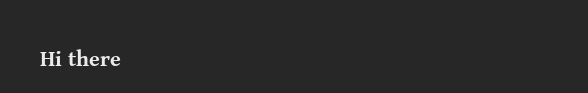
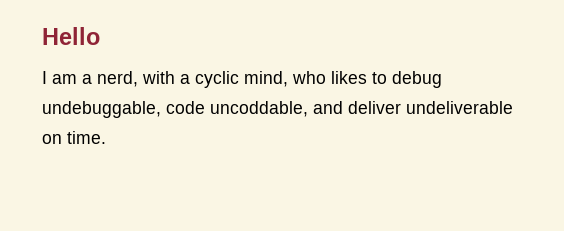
[40,49,121,66] Hi there -> [42,27,100,45] [42,71,442,88] [42,101,513,118] [42,131,106,144] Hello // I am a nerd, with a cyclic mind, who likes to debug undebuggable, code uncoddable, and deliver undeliverable on time.

